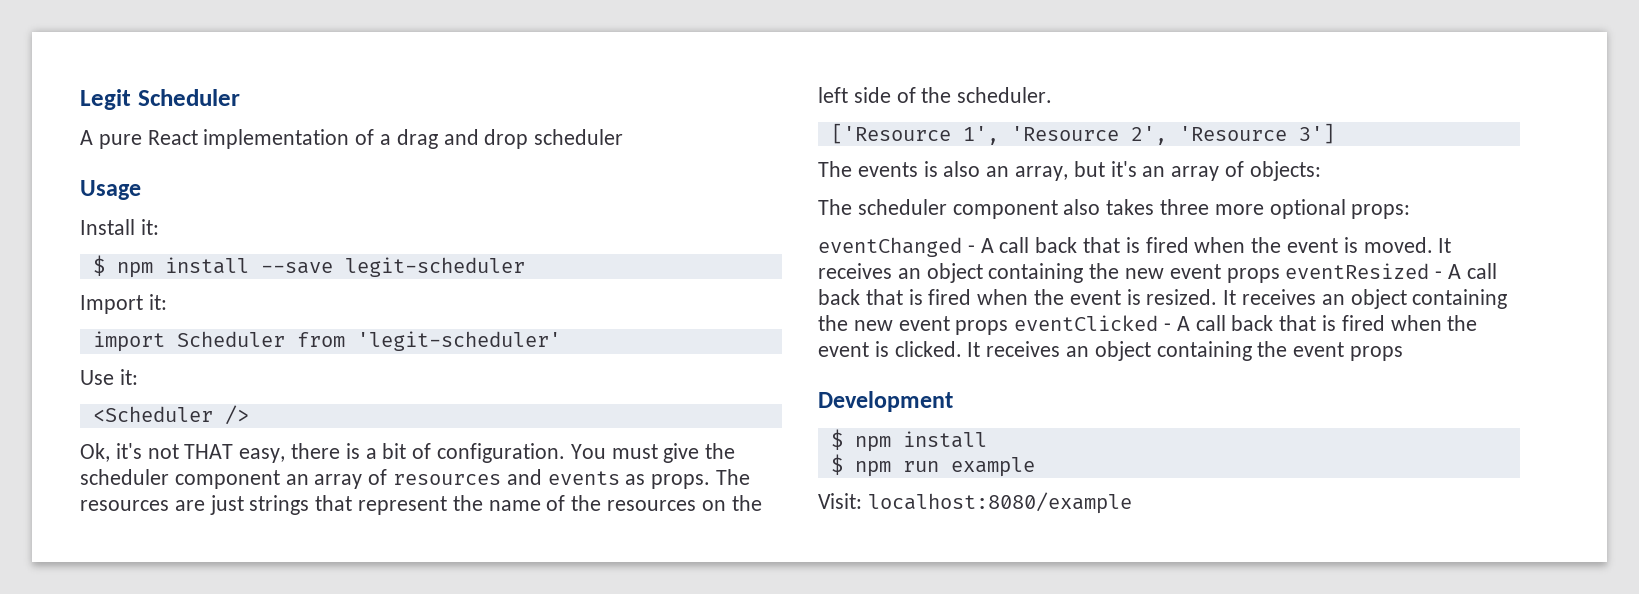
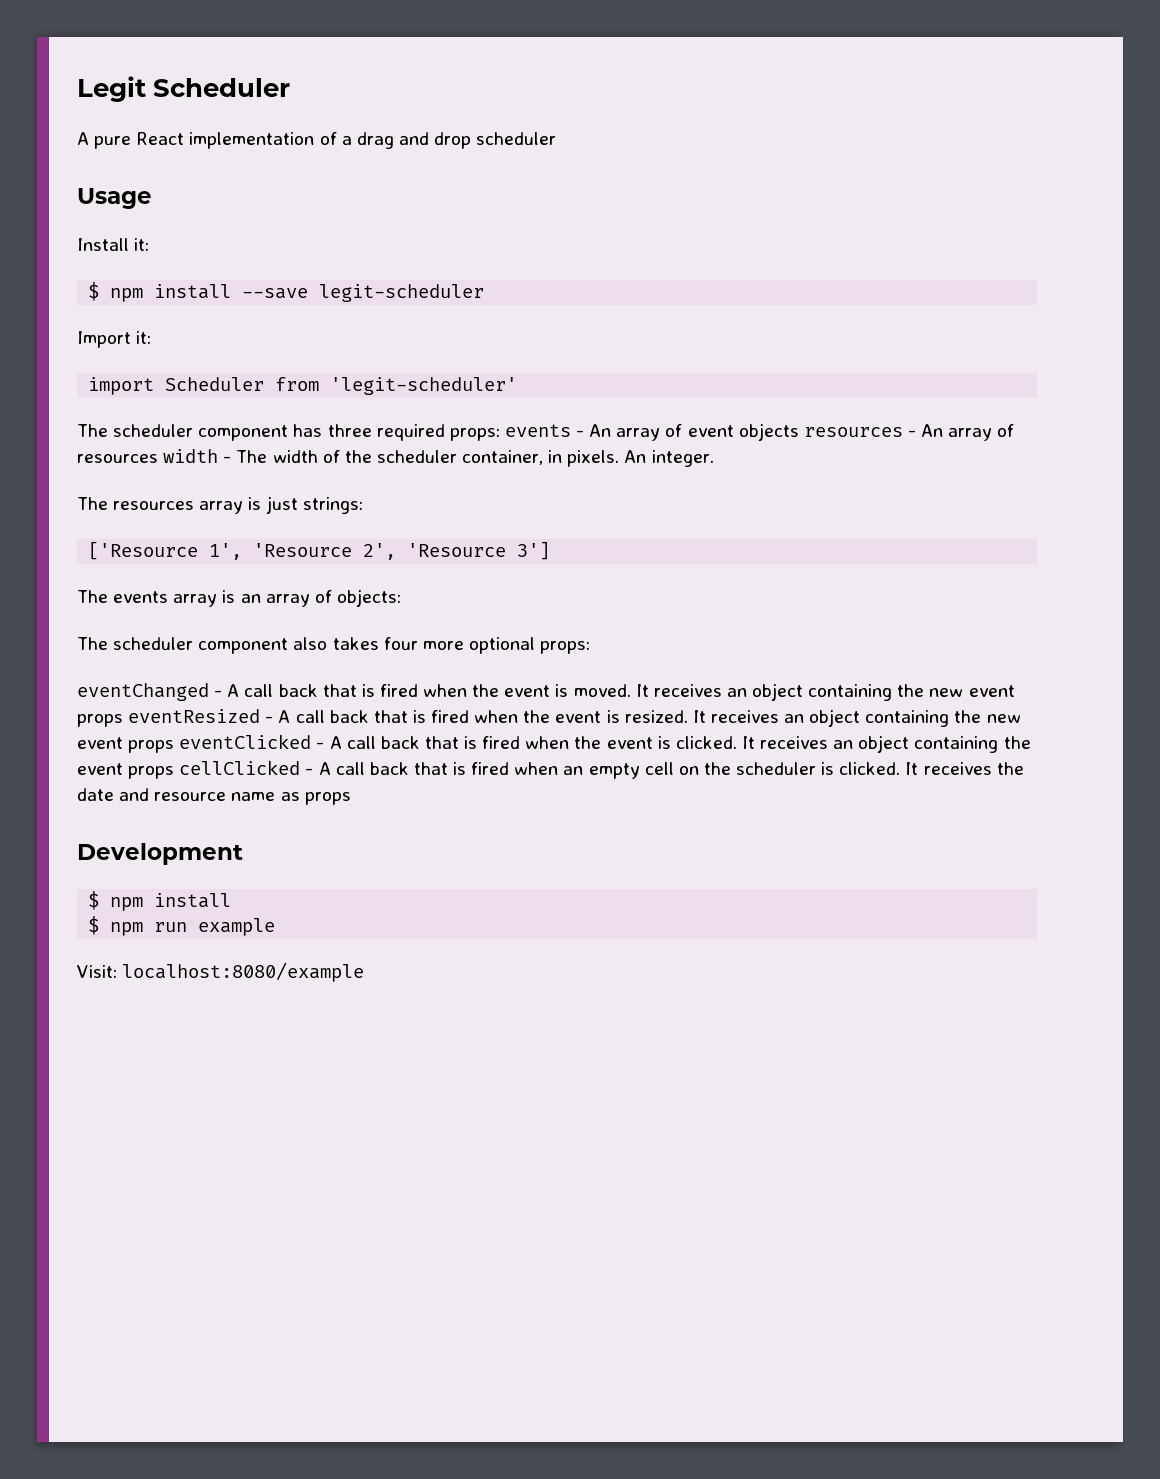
[80,369,138,385] [92,405,249,425] [80,443,736,463] [80,469,751,489] [80,495,762,515] [818,87,1053,103] Use it: // <Scheduler /> // Ok, it's not THAT easy, there is a bit of configuration. You must give the scheduler component an array of resources and events as props. The resources are just strings that represent the name of the resources on the left side of the scheduler. -> [77,423,1015,441] [77,449,714,467] [77,496,363,514] The scheduler component has three required props: events - An array of event objects resources - An array of resources width - The width of the scheduler container, in pixels. An integer. // The resources array is just strings:
[923,161,1137,181] is also an array, but it's -> [173,590,236,607] array is
[1160,199,1210,215] three -> [383,637,418,650] four
(1404, 353) none -> [179,760,1024,779] [77,788,351,805] cellClicked - A call back that is fired when an empty cell on the scheduler is clicked. It receives the date and resource name as props

